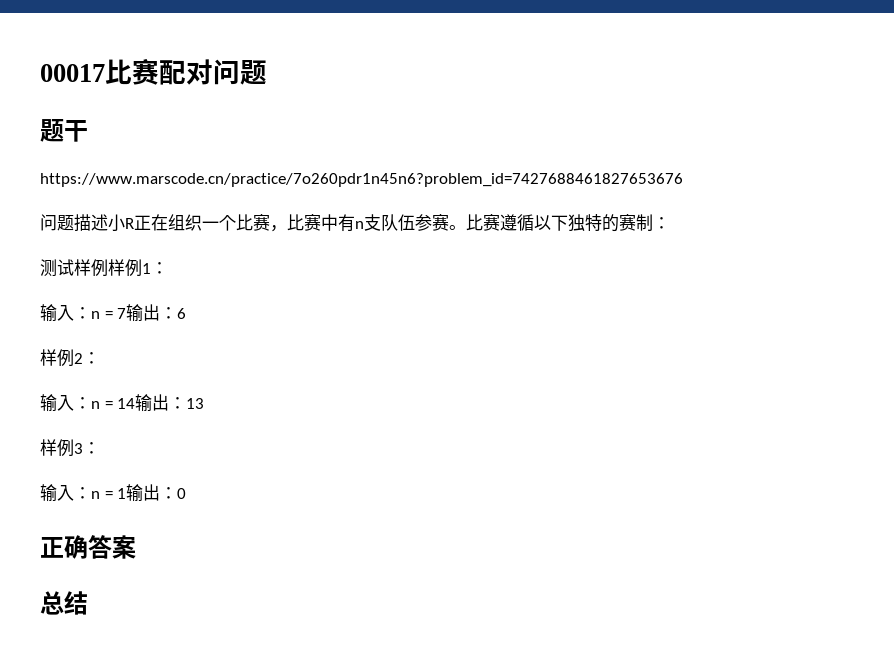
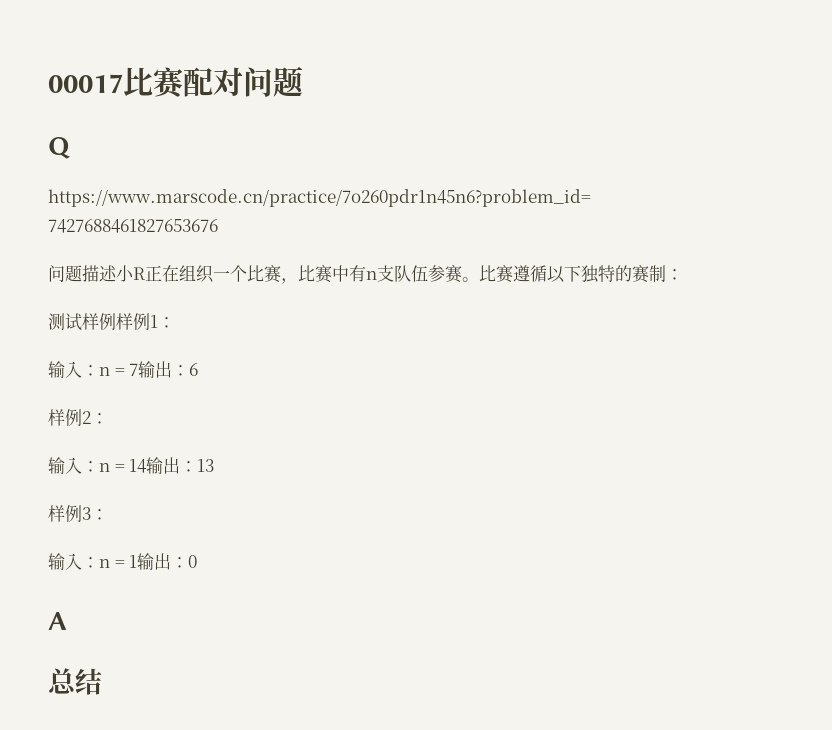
[40,119,88,142] 题干 -> [48,137,70,159] Q
[40,535,136,559] 正确答案 -> [48,612,67,630] A

